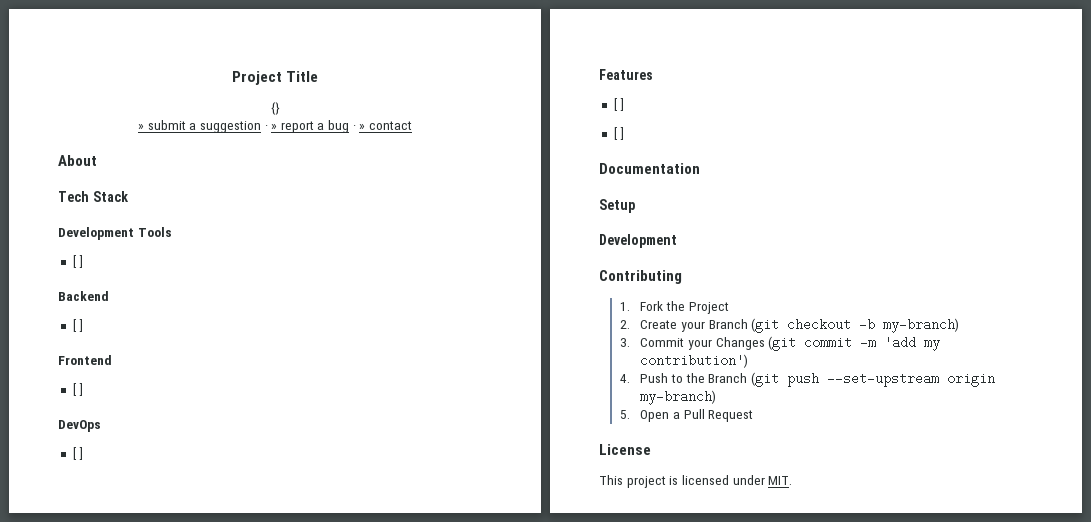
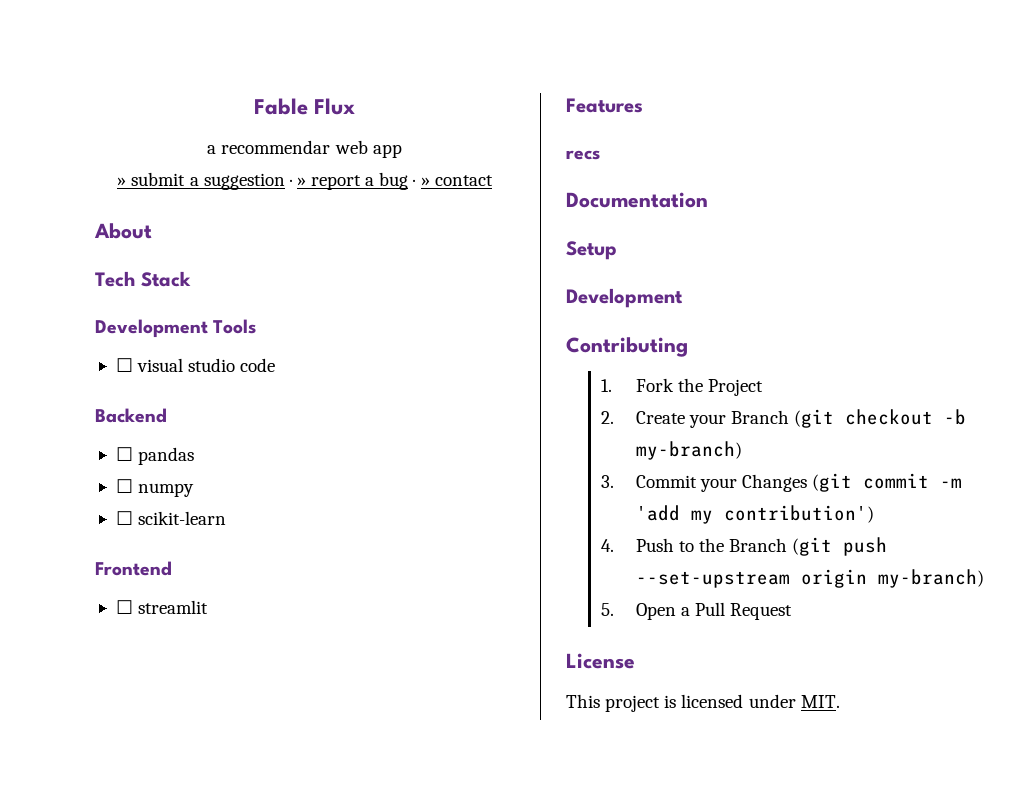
[231,71,319,85] [270,102,280,115] Project Title // {} -> [253,98,356,115] [207,140,402,158] Fable Flux // a recommendar web app
[72,255,83,268] [58,291,109,301] [72,319,83,332] [58,355,112,365] [72,383,83,396] [58,420,101,432] [72,447,83,460] [599,69,653,80] [613,98,624,111] [613,127,624,140] [ ] // Backend // [ ] // Frontend // [ ] // DevOps // [ ] // Features // [ ] // [ ] -> [115,358,276,372] [95,408,167,423] [115,447,195,465] [115,479,195,497] [115,511,227,525] [95,561,172,576] [115,600,209,614] [566,98,643,113] [566,150,600,160] ☐ visual studio code // Backend // ☐ pandas // ☐ numpy // ☐ scikit-learn // Frontend // ☐ streamlit // Features // recs

